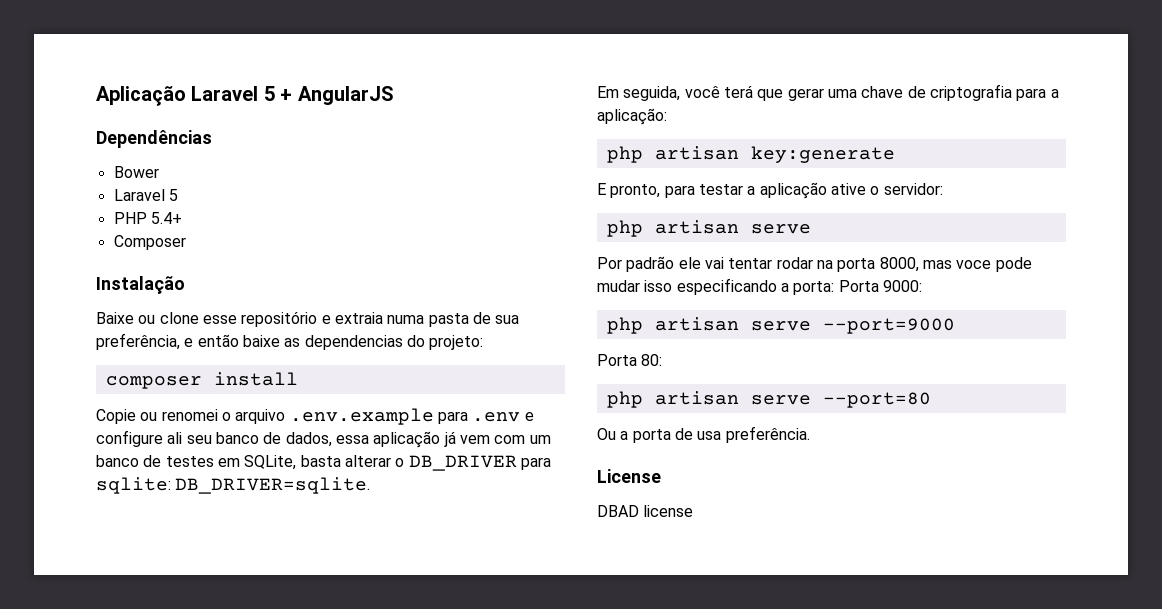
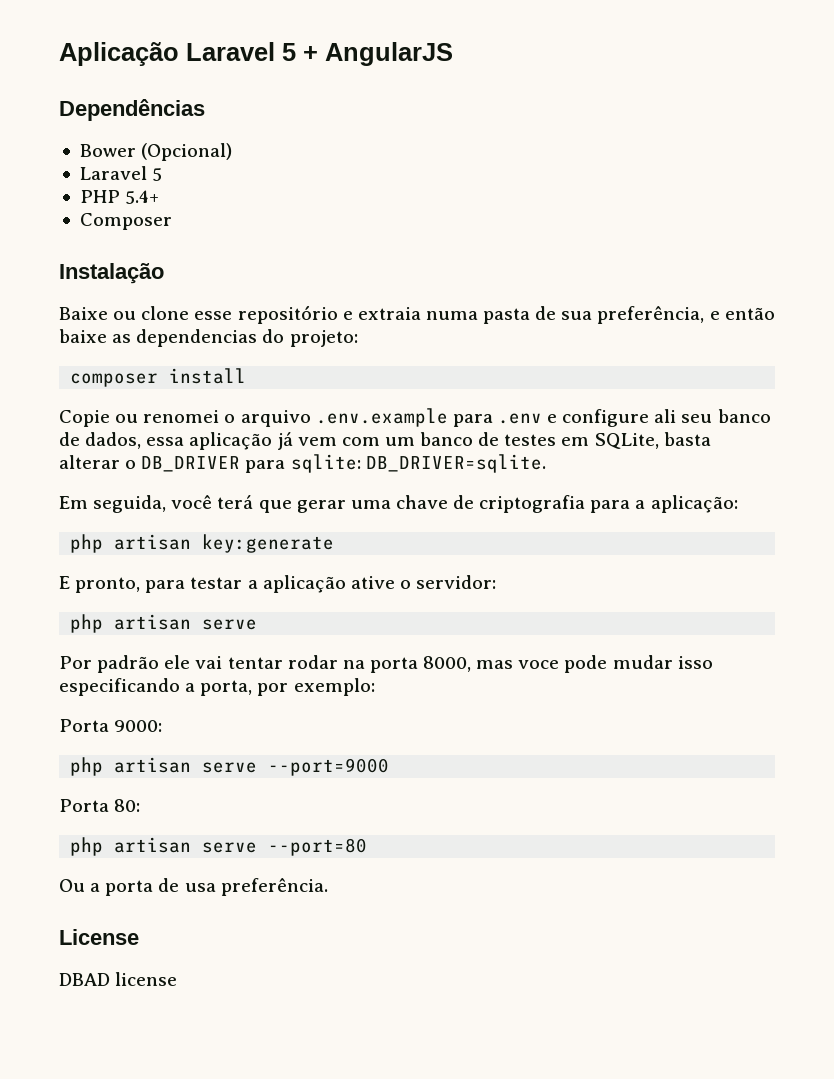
(159, 172) none -> [141,143,233,161] (Opcional)
[793,281,835,295] porta: -> [200,678,375,696] porta, por exemplo: //

